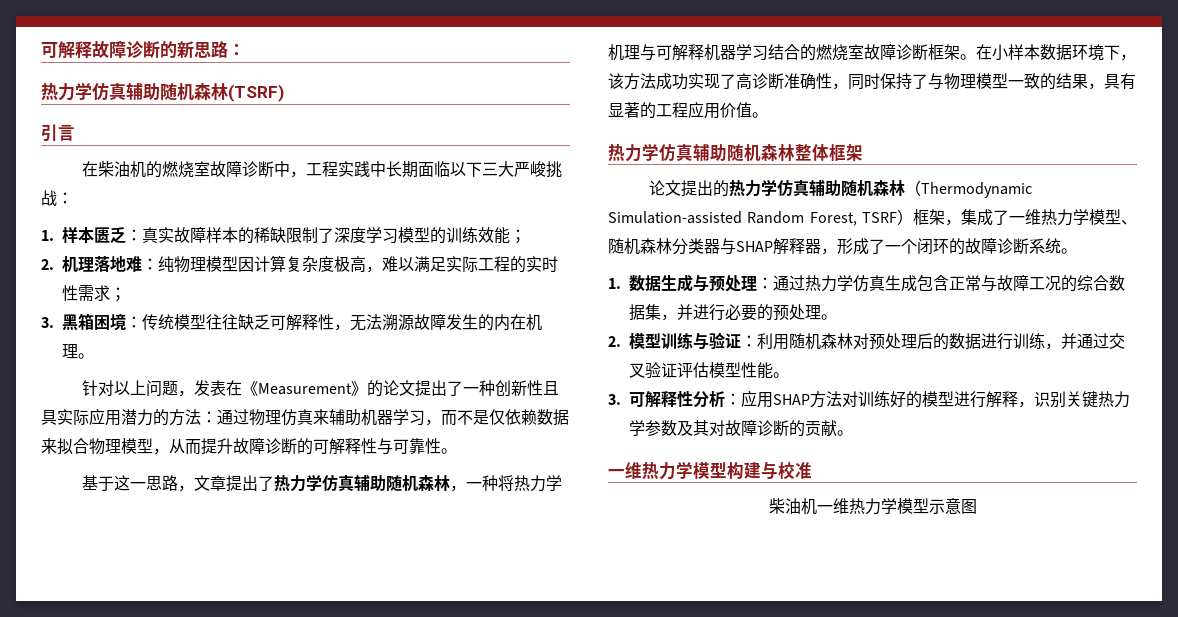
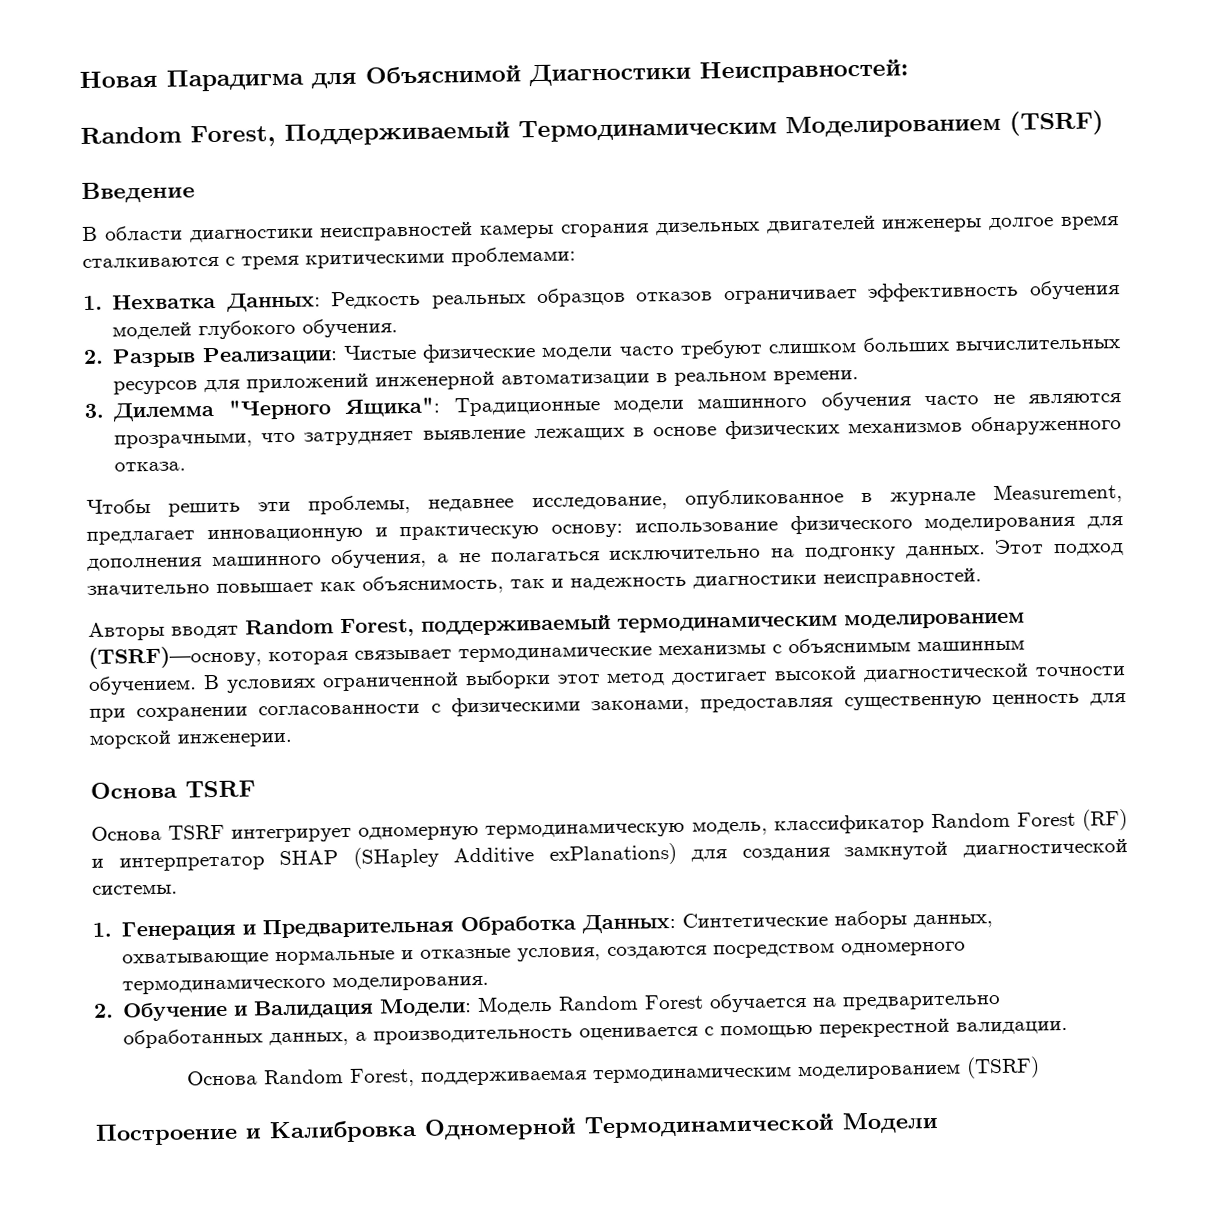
[41,40,245,59] [41,82,284,102] [41,124,75,142] [81,161,562,178] [41,190,73,207] [41,226,526,244] [41,255,558,273] [62,285,126,302] [41,313,542,331] [62,344,94,359] [81,380,559,397] [41,408,569,426] [41,438,457,455] [81,474,562,492] [608,44,1136,61] [608,73,1136,90] [608,101,768,119] [608,143,863,162] [648,179,1032,198] [608,209,1137,226] [608,238,1077,255] [608,274,1125,292] [629,304,837,321] [608,332,1125,350] [629,362,789,379] [608,390,1130,408] [629,420,853,437] [608,461,812,480] [768,498,977,515] 可解释故障诊断的新思路： // 热力学仿真辅助随机森林(TSRF) // 引言 // 在柴油机的燃烧室故障诊断中，工程实践中长期面临以下三大严峻挑战： // 1.样本匮乏：真实故障样本的稀缺限制了深度学习模型的训练效能； // 2.机理落地难：纯物理模型因计算复杂度极高，难以满足实际工程的实时性需求； // 3.黑箱困境：传统模型往往缺乏可解释性，无法溯源故障发生的内在机理。 // 针对以上问题，发表在《Measurement》的论文提出了一种创新性且具实际应用潜力的方法：通过物理仿真来辅助机器学习，而不是仅依赖数据来拟合物理模型，从而提升故障诊断的可解释性与可靠性。 // 基于这一思路，文章提出了热力学仿真辅助随机森林，一种将热力学机理与可解释机器学习结合的燃烧室故障诊断框架。在小样本数据环境下，该方法成功实现了高诊断准确性，同时保持了与物理模型一致的结果，具有显著的工程应用价值。 // 热力学仿真辅助随机森林整体框架 // 论文提出的热力学仿真辅助随机森林（Thermodynamic Simulation-assisted Random Forest, TSRF）框架，集成了一维热力学模型、随机森林分类器与SHAP解释器，形成了一个闭环的故障诊断系统。 // 1.数据生成与预处理：通过热力学仿真生成包含正常与故障工况的综合数据集，并进行必要的预处理。 // 2.模型训练与验证：利用随机森林对预处理后的数据进行训练，并通过交叉验证评估模型性能。 // 3.可解释性分析：应用SHAP方法对训练好的模型进行解释，识别关键热力学参数及其对故障诊断的贡献。 // 一维热力学模型构建与校准 // 柴油机一维热力学模型示意图 -> [79,58,909,92] [80,110,1104,148] [81,181,195,204] [82,214,1119,243] [82,246,576,270] [83,280,1120,312] [112,318,399,340] [83,336,1121,368] [113,370,860,395] [84,391,1121,422] [114,415,1122,449] [114,461,187,472] [86,483,1123,517] [86,514,1123,545] [87,539,1124,571] [87,567,982,595] [88,612,1025,641] [88,637,1025,669] [88,662,1126,695] [89,693,1126,722] [89,729,293,749] [90,780,256,799] [91,809,1128,843] [91,838,1128,872] [92,884,178,895] [92,910,994,941] [122,941,967,967] [122,975,490,995] [93,992,1002,1022] [123,1017,1069,1049] [187,1056,1040,1087] [95,1111,939,1146] Новая Парадигма для Объяснимой Диагностики Неисправностей: // Random Forest, Поддерживаемый Термодинамическим Моделированием (TSRF) // Введение // В области диагностики неисправностей камеры сгорания дизельных двигателей инженеры долгое время сталкиваются с тремя критическими проблемами: // 1. Нехватка Данных: Редкость реальных образцов отказов ограничивает эффективность обучения моделей глубокого обучения. // 2. Разрыв Реализации: Чистые физические модели часто требуют слишком больших вычислительных ресурсов для приложений инженерной автоматизации в реальном времени. // 3. Дилемма "Черного Ящика": Традиционные модели машинного обучения часто не являются прозрачными, что затрудняет выявление лежащих в основе физических механизмов обнаруженного отказа. // Чтобы решить эти проблемы, недавнее исследование, опубликованное в журнале Measurement, предлагает инновационную и практическую основу: использование физического моделирования для дополнения машинного обучения, а не полагаться исключительно на подгонку данных. Этот подход значительно повышает как объяснимость, так и надежность диагностики неисправностей. // Авторы вводят Random Forest, поддерживаемый термодинамическим моделированием (TSRF)—основу, которая связывает термодинамические механизмы с объяснимым машинным обучением. В условиях ограниченной выборки этот метод достигает высокой диагностической точности при сохранении согласованности с физическими законами, предоставляя существенную ценность для морской инженерии. // Основа TSRF // Основа TSRF интегрирует одномерную термодинамическую модель, классификатор Random Forest (RF) и интерпретатор SHAP (SHapley Additive exPlanations) для создания замкнутой диагностической системы. // 1. Генерация и Предварительная Обработка Данных: Синтетические наборы данных, охватывающие нормальные и отказные условия, создаются посредством одномерного термодинамического моделирования. // 2. Обучение и Валидация Модели: Модель Random Forest обучается на предварительно обработанных данных, а производительность оценивается с помощью перекрестной валидации. // Основа Random Forest, поддерживаемая термодинамическим моделированием (TSRF) // Построение и Калибровка Одномерной Термодинамической Модели

